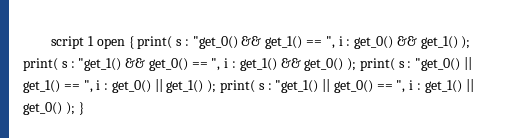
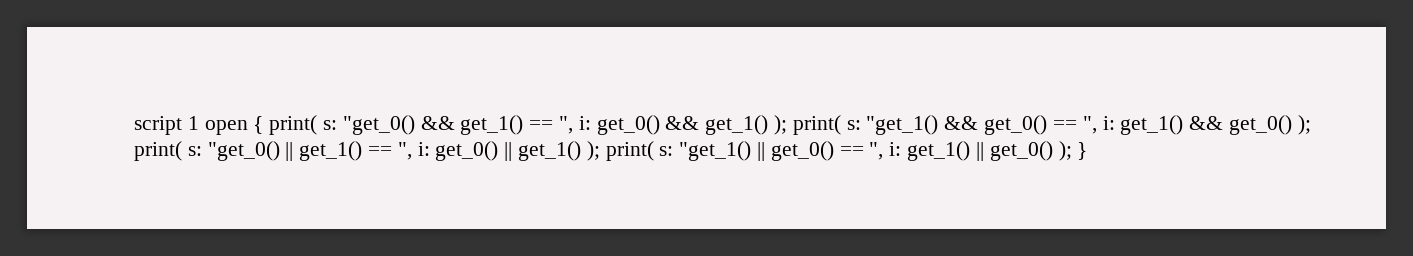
[176,39,189,46] s : -> [323,120,338,130] s:
[338,36,351,46] i : -> [578,116,591,130] i:
[61,61,75,68] s : -> [846,120,861,130] s:
[224,58,237,68] i : -> [1102,116,1115,130] i:
[398,61,412,68] s : -> [187,146,202,156] s:
[96,80,109,90] i : -> [417,142,430,156] i:
[258,83,272,90] s : -> [659,146,674,156] s:
[409,80,422,90] i : -> [889,142,902,156] i:

